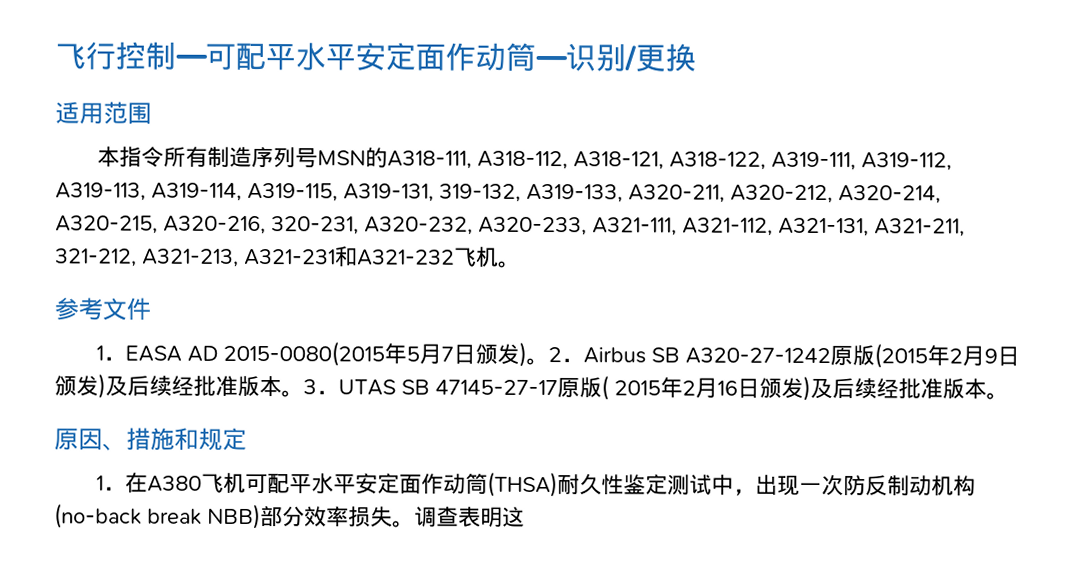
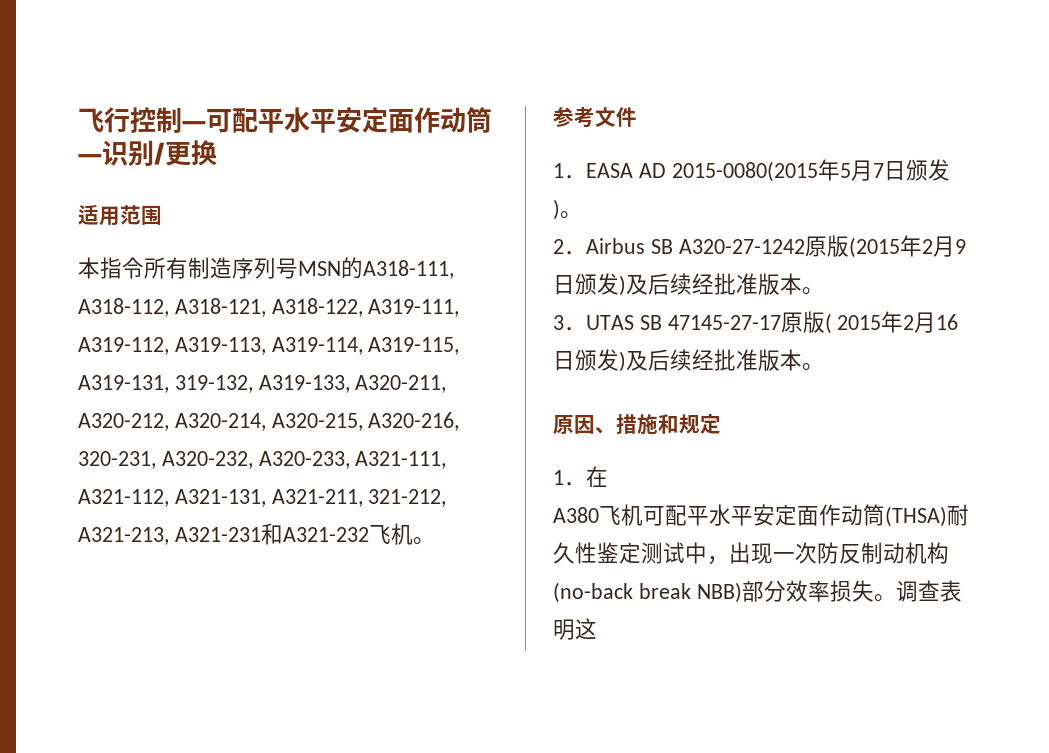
(549, 361) none -> (582, 215) //
(304, 394) none -> (824, 291) //
(148, 482) none -> (608, 476) //

